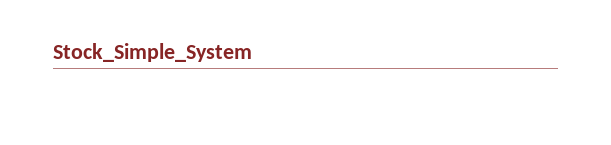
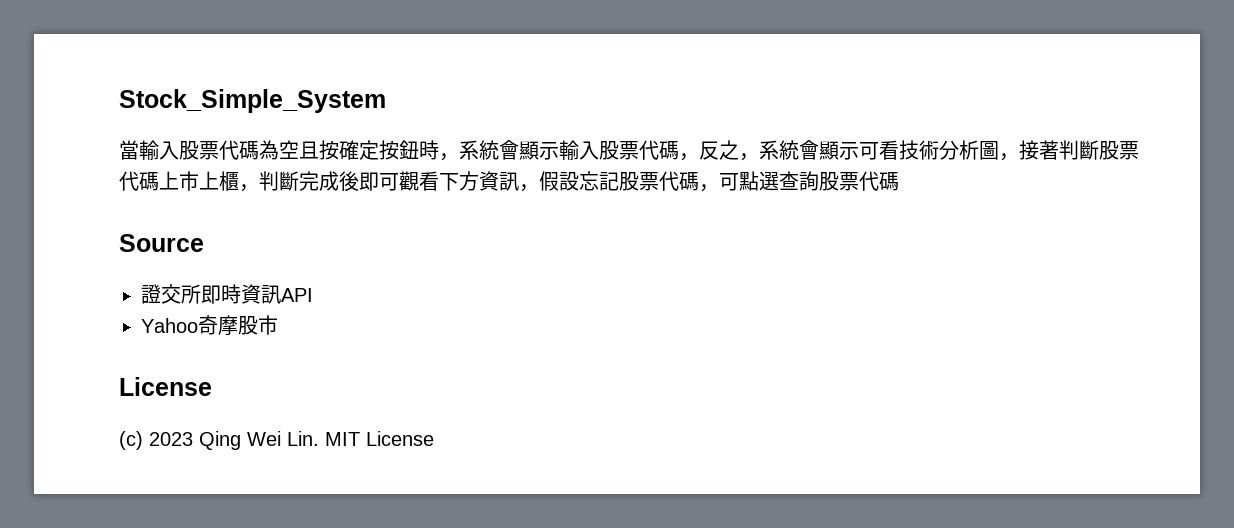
(252, 52) none -> [119,140,1139,161] [119,171,899,192] [119,234,204,252] [141,284,313,304] [141,315,278,336] [119,377,212,396] [119,431,434,450] // 當輸入股票代碼為空且按確定按鈕時，系統會顯示輸入股票代碼，反之，系統會顯示可看技術分析圖，接著判斷股票代碼上市上櫃，判斷完成後即可觀看下方資訊，假設忘記股票代碼，可點選查詢股票代碼 // Source // 證交所即時資訊API // Yahoo奇摩股市 // License // (c) 2023 Qing Wei Lin. MIT License

